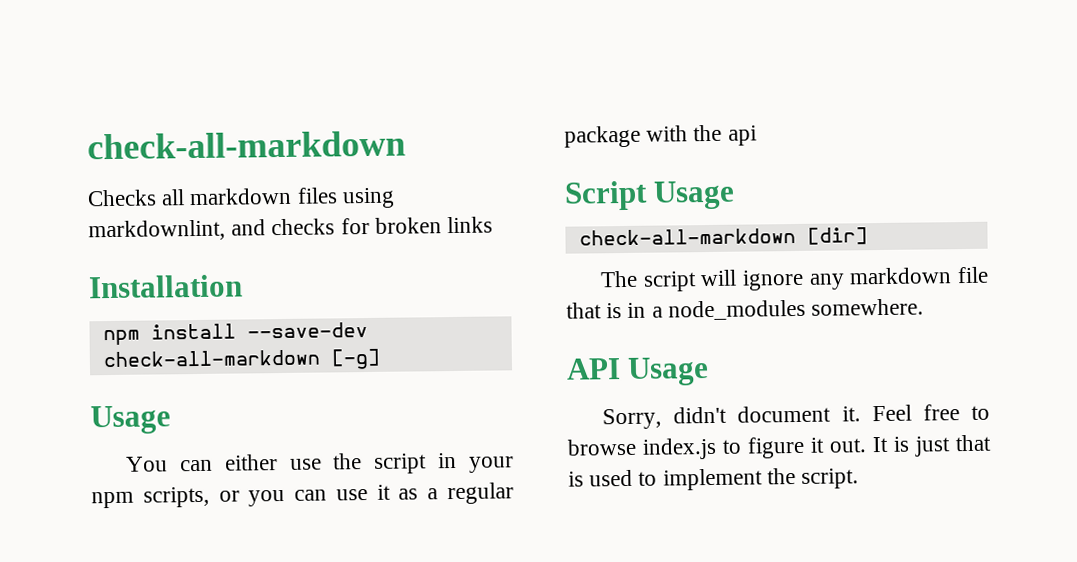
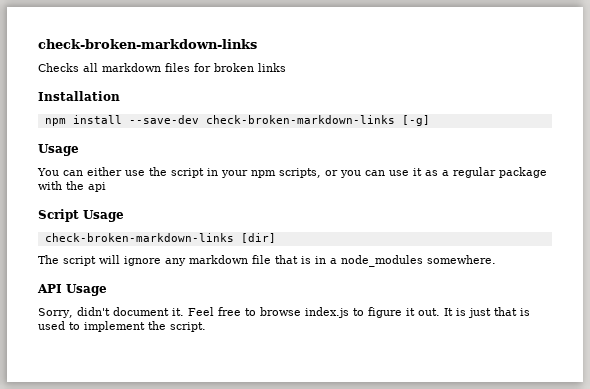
[87,130,406,160] check-all-markdown -> [38,39,257,49] check-broken-markdown-links
[341,187,395,209] [88,218,336,242] using markdownlint, and checks -> (190, 67) none
[102,349,320,368] check-all-markdown -> [205,115,395,124] check-broken-markdown-links
[578,227,796,246] check-all-markdown -> [44,233,234,242] check-broken-markdown-links

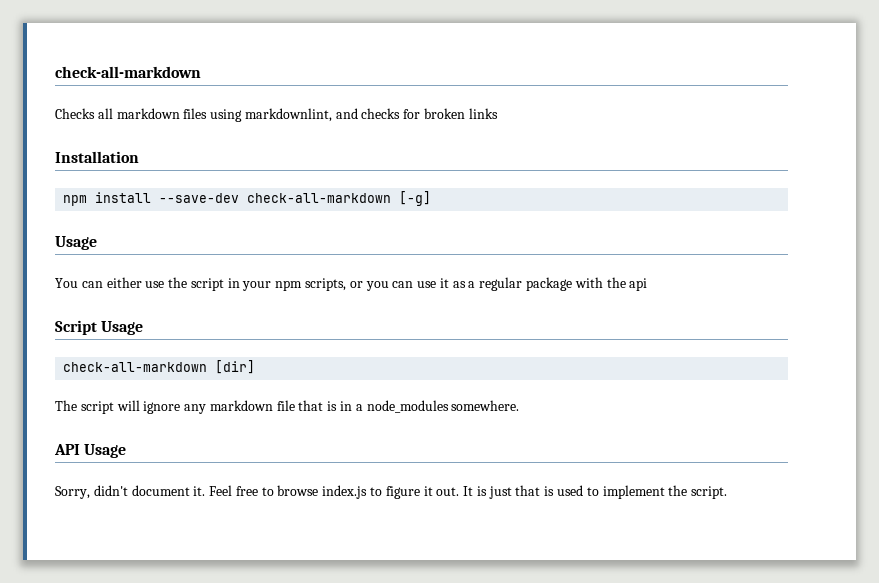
[38,39,257,49] check-broken-markdown-links -> [55,66,201,78] check-all-markdown
(190, 67) none -> [210,108,401,122] using markdownlint, and checks
[205,115,395,124] check-broken-markdown-links -> [247,193,392,203] check-all-markdown
[44,233,234,242] check-broken-markdown-links -> [63,362,208,372] check-all-markdown

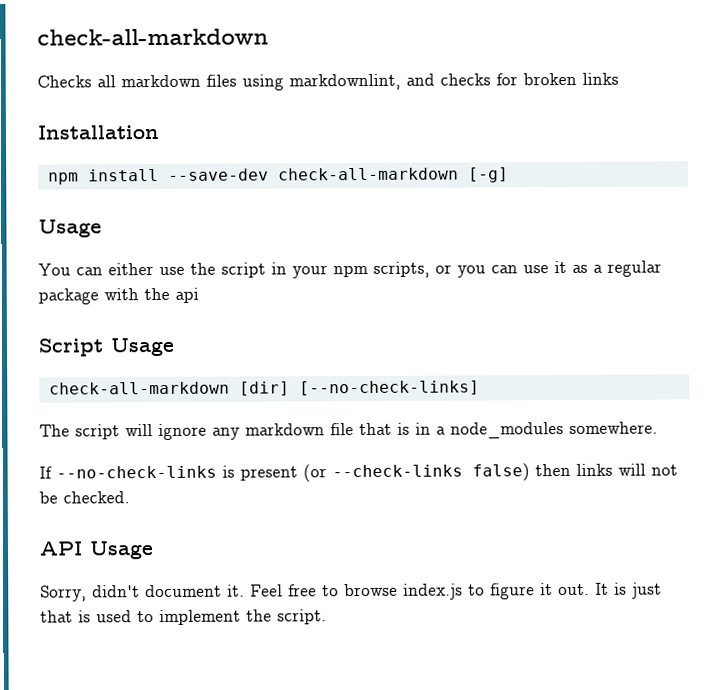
(256, 367) none -> [298,380,480,396] [--no-check-links]
(520, 405) none -> [39,463,678,483] [39,491,130,504] // If --no-check-links is present (or --check-links false) then links will not be checked.

